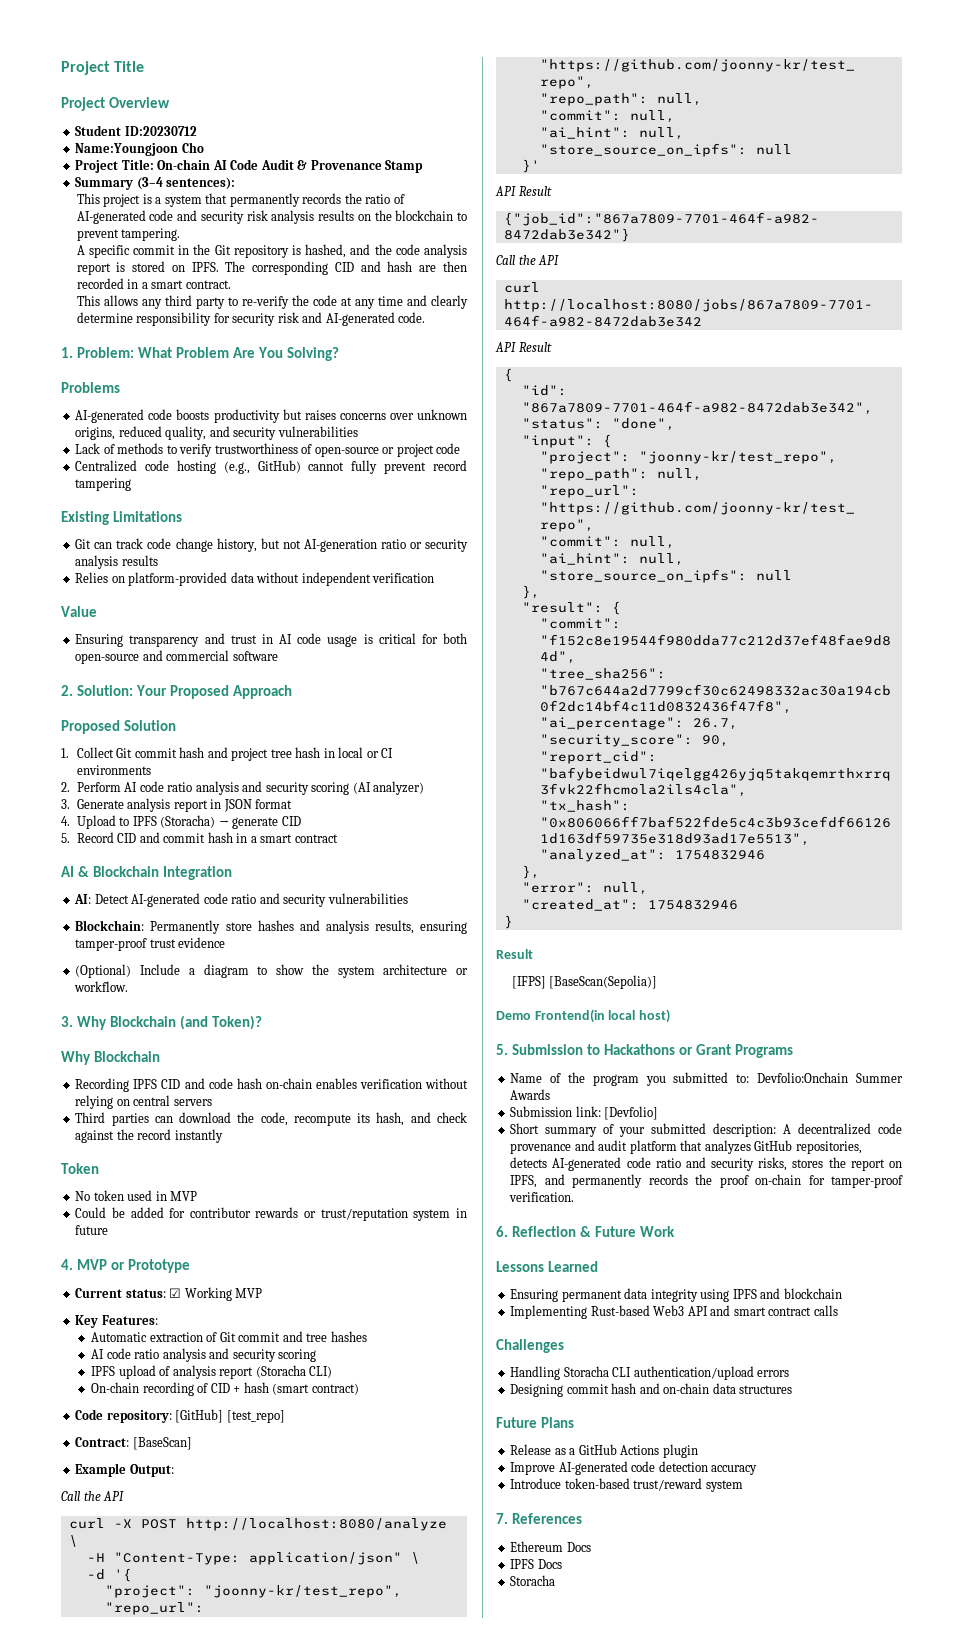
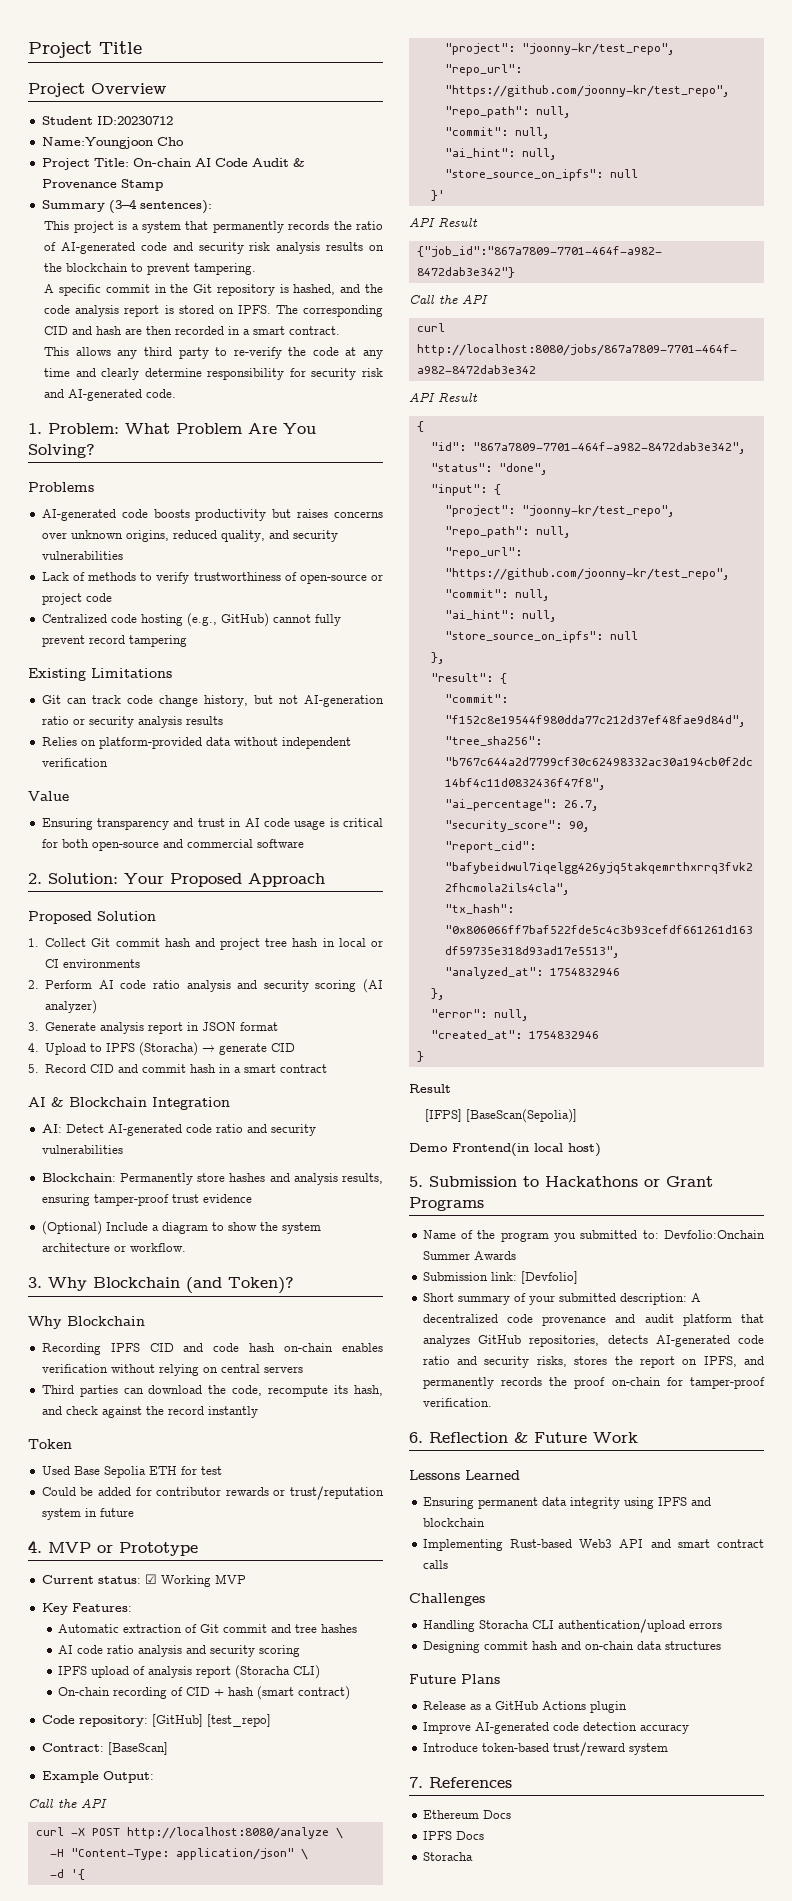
[75,1190,198,1201] No token used in MVP -> [41,1466,222,1478] Used Base Sepolia ETH for test

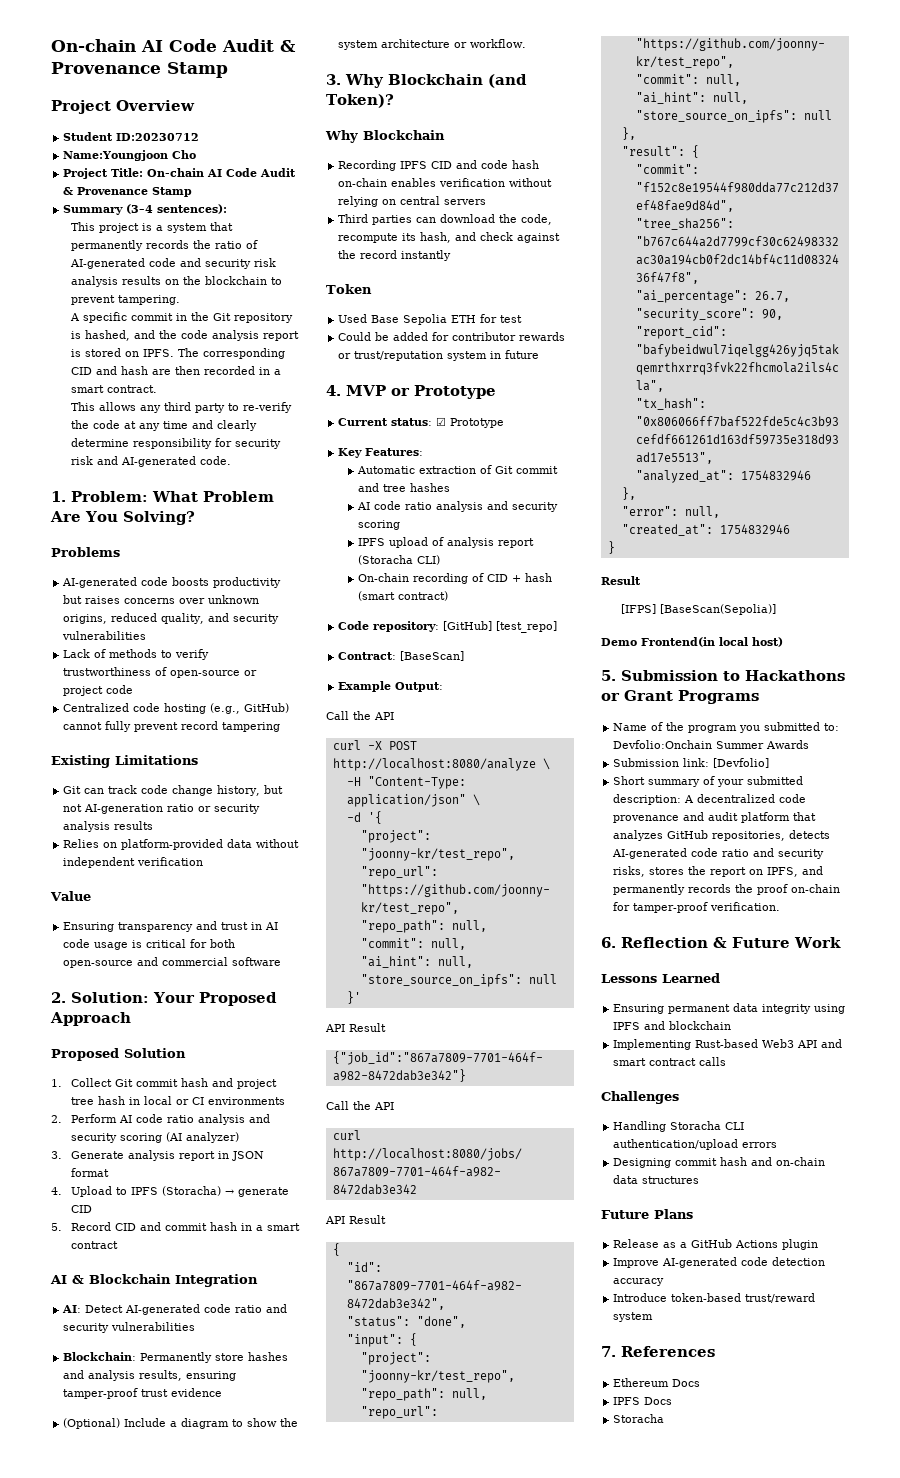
[28,41,142,58] Project Title -> [51,39,296,52] [51,62,228,78] On-chain AI Code Audit & Provenance Stamp
[160,1574,246,1587] Working MVP -> [450,418,505,428] Prototype

